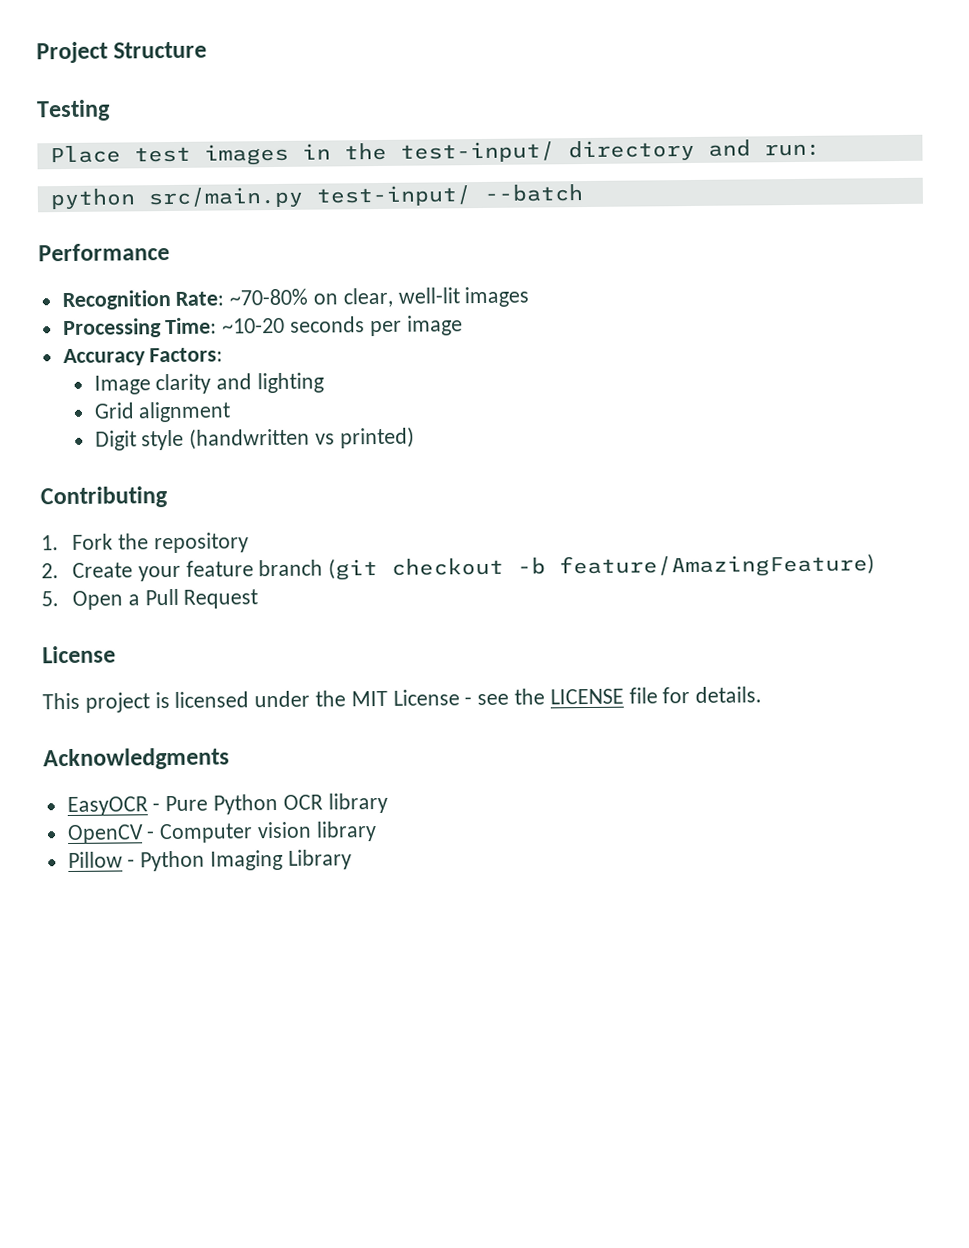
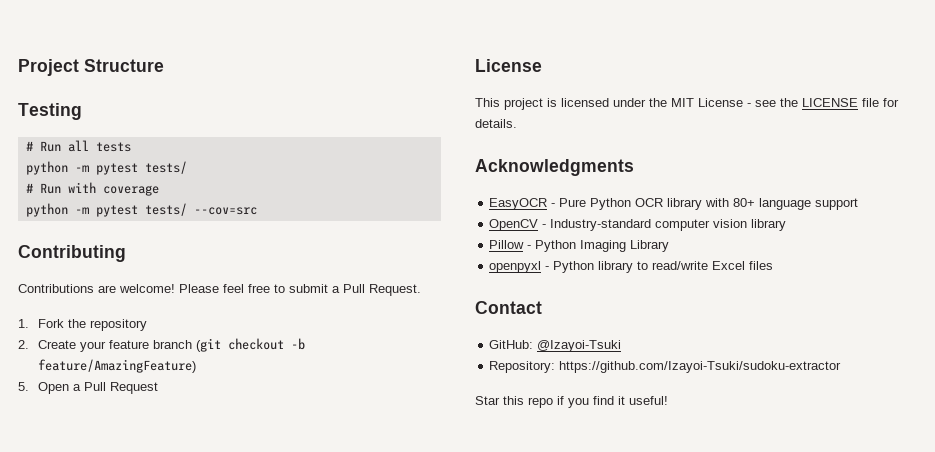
[49,139,821,166] [49,184,583,210] [38,243,170,262] [61,286,530,311] [62,315,463,339] [62,347,224,367] [93,372,324,395] [93,401,232,423] [94,426,415,451] [40,486,168,509] Place test images in the test-input/ directory and run: // python src/main.py test-input/ --batch // Performance // Recognition Rate: ~70-80% on clear, well-lit images // Processing Time: ~10-20 seconds per image // Accuracy Factors: // Image clarity and lighting // Grid alignment // Digit style (handwritten vs printed) // Contributing -> [25,140,131,152] [25,161,187,175] [25,182,159,196] [25,203,257,217] [18,245,126,262] [18,284,421,296] # Run all tests // python -m pytest tests/ // # Run with coverage // python -m pytest tests/ --cov=src // Contributing // Contributions are welcome! Please feel free to submit a Pull Request.
(388, 803) none -> [705,198,859,210] with 80+ language support
[159,823,254,844] Computer -> [550,219,711,231] Industry-standard computer
(352, 859) none -> [489,261,774,273] [475,301,542,314] [489,340,622,352] [489,361,842,373] [475,396,668,408] // openpyxl - Python library to read/write Excel files // Contact // GitHub: @Izayoi-Tsuki // Repository: https://github.com/Izayoi-Tsuki/sudoku-extractor // Star this repo if you find it useful!

